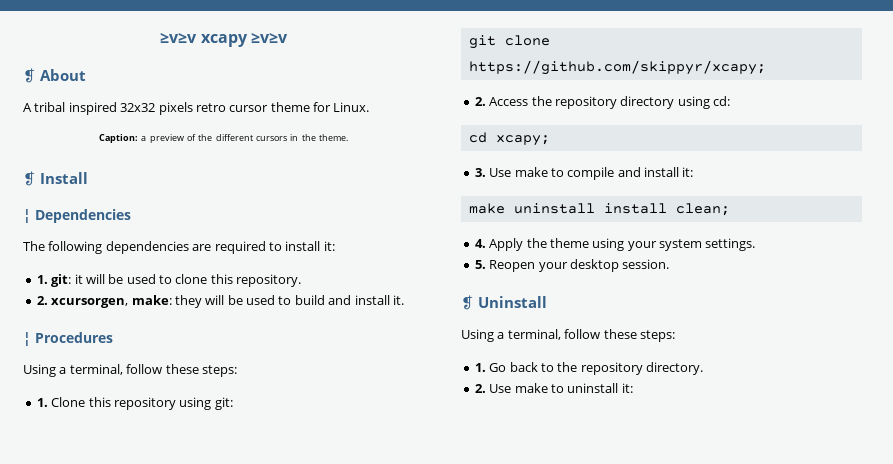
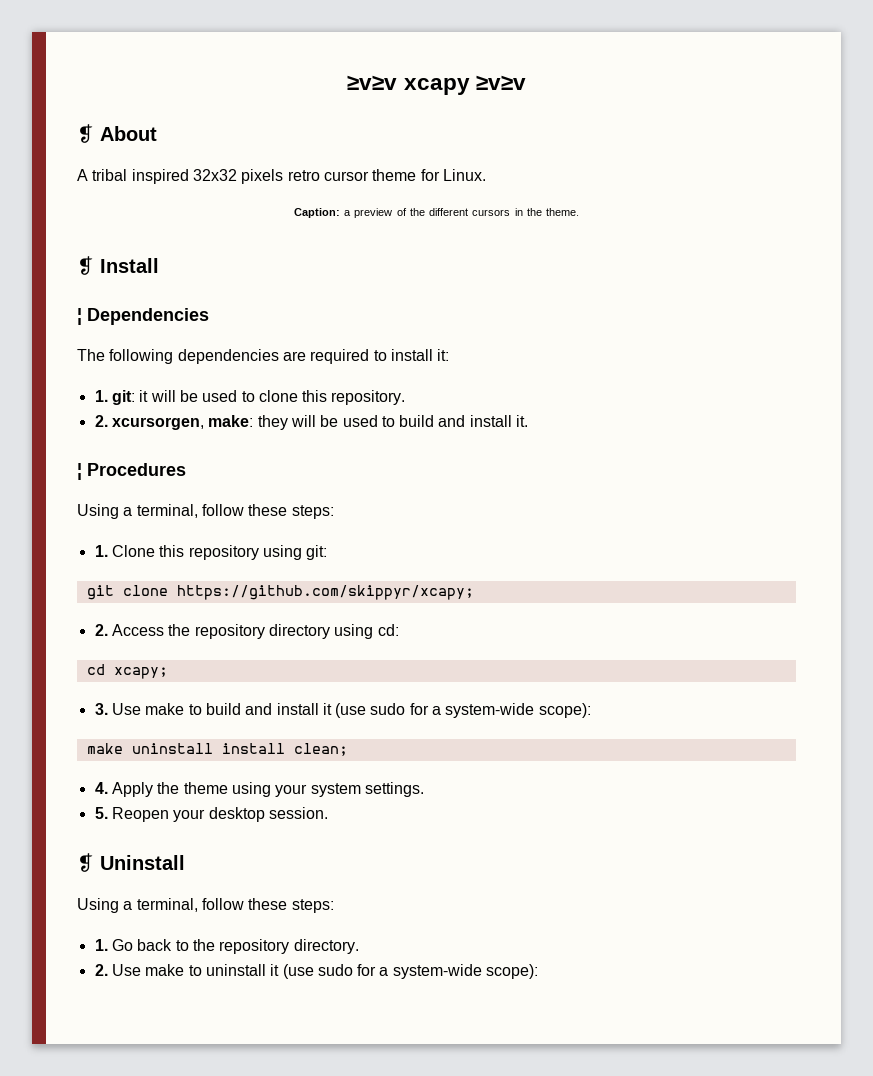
[567,167,694,180] compile and install it: -> [205,703,591,718] build and install it (use sudo for a system-wide scope):
[621,383,633,393] it: -> [270,964,539,979] it (use sudo for a system-wide scope):

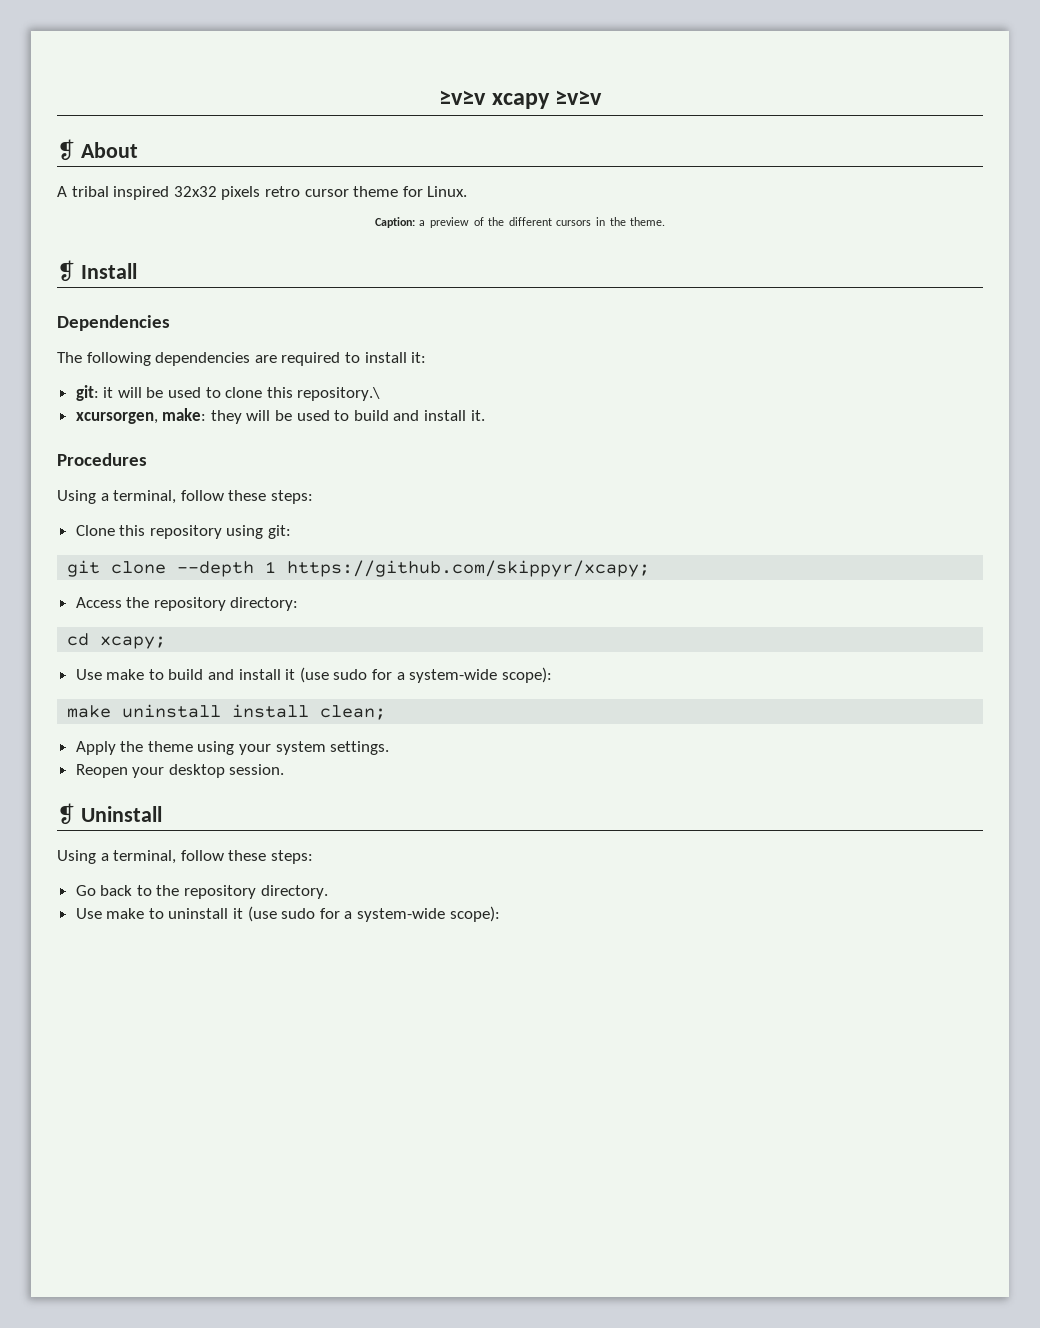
[77,308,82,325] ¦ -> (137, 271) none
[94,390,108,402] 1. -> (427, 357) none
[331,390,406,405] [94,415,108,427] repository. // 2. -> [297,387,381,401] repository.\ //
[77,463,82,480] ¦ -> (485, 415) none
[94,545,108,557] 1. -> (313, 497) none
(168, 590) none -> [177,561,277,577] --depth 1
[94,624,108,636] 2. -> (651, 568) none
[268,624,399,639] directory using cd: -> [230,597,299,611] directory:
[94,703,108,715] 3. -> (167, 642) none
[94,782,108,794] 4. -> (387, 712) none
[94,807,108,819] 5. -> (390, 748) none
[94,939,108,951] 1. -> (313, 857) none
[94,964,108,976] 2. -> (328, 892) none

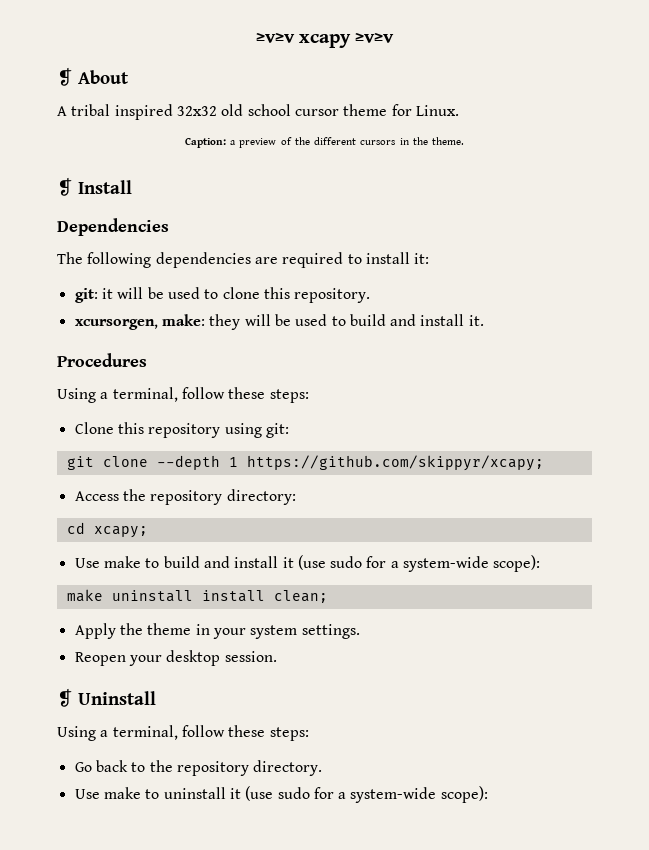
[221,186,300,200] pixels retro -> [221,104,291,116] old school
[297,387,381,401] repository.\ -> [294,288,371,303] repository.
[197,741,235,755] using -> [195,624,210,635] in

